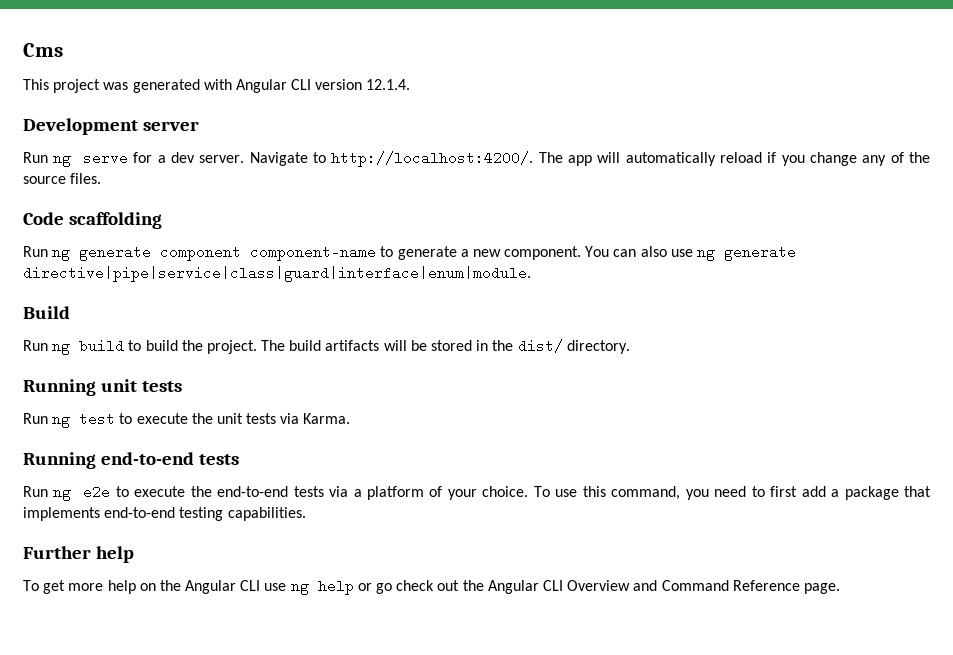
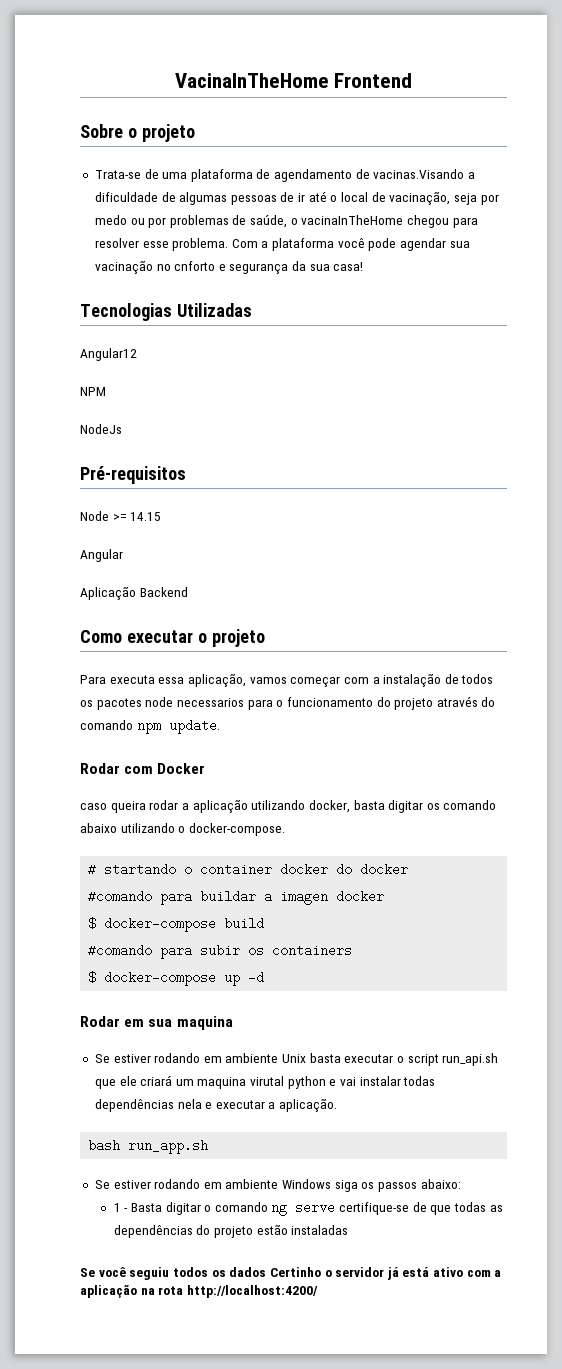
[23,43,63,57] [23,79,411,93] [23,118,199,135] [23,151,930,167] [23,173,102,184] [23,212,162,229] [23,245,797,261] [23,266,531,282] [23,306,70,319] [23,339,630,355] [23,379,182,396] [23,412,351,428] [23,452,239,469] [23,485,932,501] [23,507,306,521] [23,546,134,563] [23,579,840,595] Cms // This project was generated with Angular CLI version 12.1.4. // Development server // Run ng serve for a dev server. Navigate to http://localhost:4200/. The app will automatically reload if you change any of the source files. // Code scaffolding // Run ng generate component component-name to generate a new component. You can also use ng generate directive|pipe|service|class|guard|interface|enum|module. // Build // Run ng build to build the project. The build artifacts will be stored in the dist/ directory. // Running unit tests // Run ng test to execute the unit tests via Karma. // Running end-to-end tests // Run ng e2e to execute the end-to-end tests via a platform of your choice. To use this command, you need to first add a package that implements end-to-end testing capabilities. // Further help // To get more help on the Angular CLI use ng help or go check out the Angular CLI Overview and Command Reference page. -> [174,73,413,88] [80,124,195,142] [94,169,476,182] [94,191,499,205] [94,215,478,228] [94,238,470,251] [94,260,364,274] [80,303,252,321] [80,348,137,361] [80,387,106,396] [80,424,122,434] [80,466,186,484] [80,511,162,521] [80,549,123,562] [80,586,188,600] [80,629,265,647] [80,673,494,687] [80,696,496,710] [80,719,220,734] [80,763,206,774] [80,799,497,813] [80,823,285,836] [88,863,409,876] [88,890,385,905] [88,917,265,932] [88,944,353,959] [88,971,265,986] [80,1016,233,1030] [94,1053,499,1066] [94,1075,436,1089] [94,1098,338,1112] [88,1139,209,1154] [94,1179,461,1192] [113,1201,503,1216] [113,1224,349,1238] [80,1267,502,1280] [80,1284,318,1298] VacinaInTheHome Frontend // Sobre o projeto // Trata-se de uma plataforma de agendamento de vacinas.Visando a dificuldade de algumas pessoas de ir até o local de vacinação, seja por medo ou por problemas de saúde, o vacinaInTheHome chegou para resolver esse problema. Com a plataforma você pode agendar sua vacinação no cnforto e segurança da sua casa! // Tecnologias Utilizadas // Angular12 // NPM // NodeJs // Pré-requisitos // Node >= 14.15 // Angular // Aplicação Backend // Como executar o projeto // Para executa essa aplicação, vamos começar com a instalação de todos os pacotes node necessarios para o funcionamento do projeto através do comando npm update. // Rodar com Docker // caso queira rodar a aplicação utilizando docker, basta digitar os comando abaixo utilizando o docker-compose. // # startando o container docker do docker // #comando para buildar a imagen docker // $ docker-compose build // #comando para subir os containers // $ docker-compose up -d // Rodar em sua maquina // Se estiver rodando em ambiente Unix basta executar o script run_api.sh que ele criará um maquina virutal python e vai instalar todas dependências nela e executar a aplicação. // bash run_app.sh // Se estiver rodando em ambiente Windows siga os passos abaixo: // 1 - Basta digitar o comando ng serve certifique-se de que todas as dependências do projeto estão instaladas // Se você seguiu todos os dados Certinho o servidor já está ativo com a aplicação na rota http://localhost:4200/

